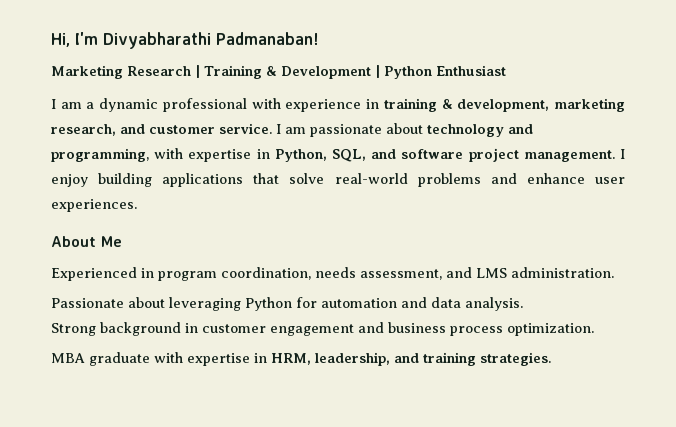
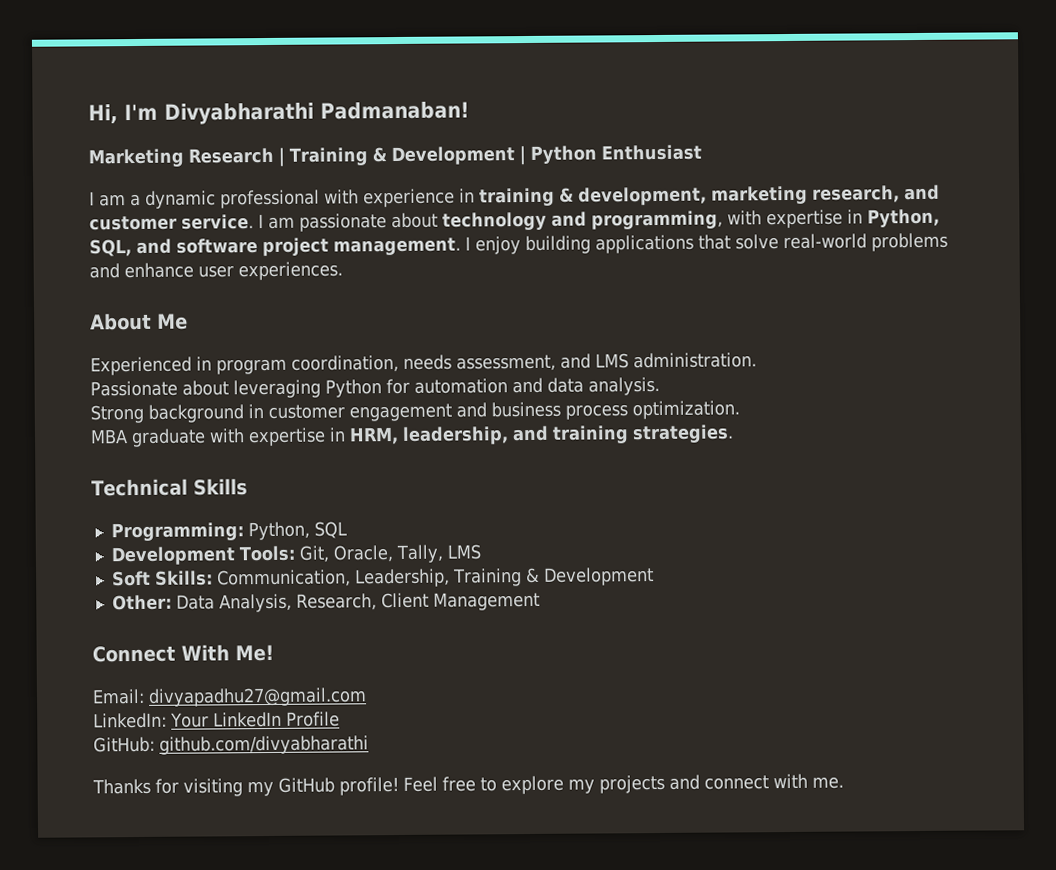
(551, 359) none -> [91,478,248,497] [110,521,347,542] [110,544,481,566] [111,567,654,588] [111,591,540,613] [92,644,274,663] [92,687,367,707] [93,711,340,729] [93,735,369,755] [92,773,844,797] // Technical Skills // Programming: Python, SQL // Development Tools: Git, Oracle, Tally, LMS // Soft Skills: Communication, Leadership, Training & Development // Other: Data Analysis, Research, Client Management // Connect With Me! // Email: divyapadhu27@gmail.com // LinkedIn: Your LinkedIn Profile // GitHub: github.com/divyabharathi // Thanks for visiting my GitHub profile! Feel free to explore my projects and connect with me.

